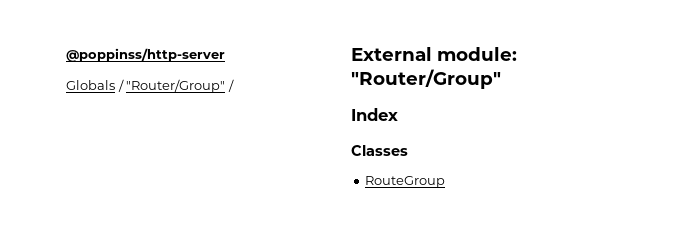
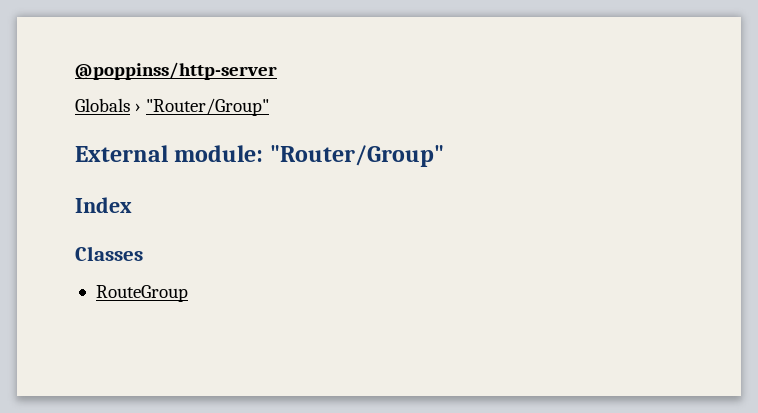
[117,79,234,93] / "Router/Group" / -> [135,98,270,116] › "Router/Group"

